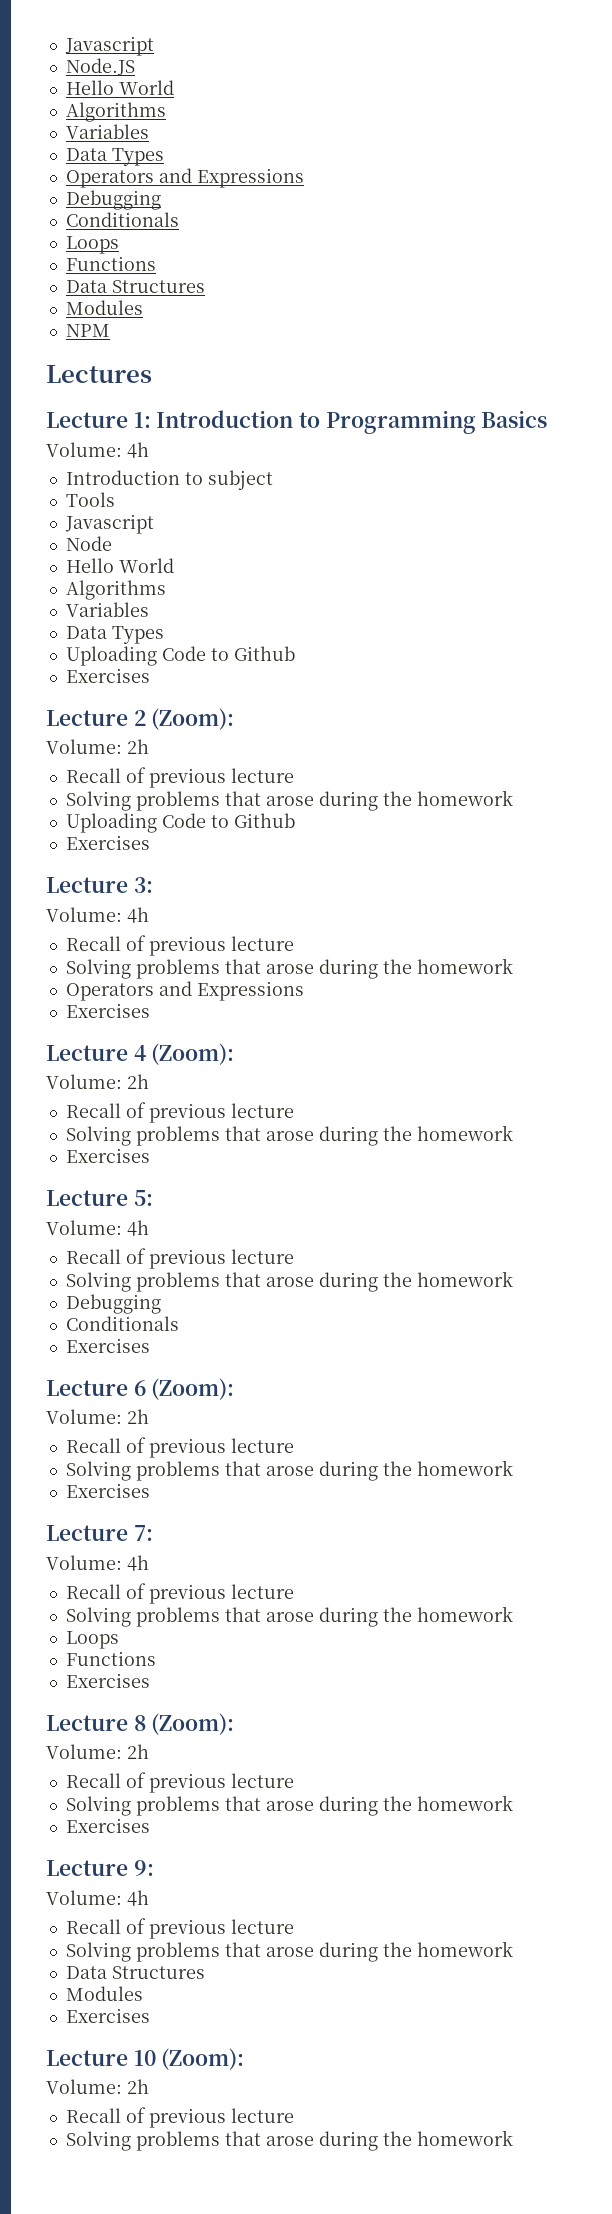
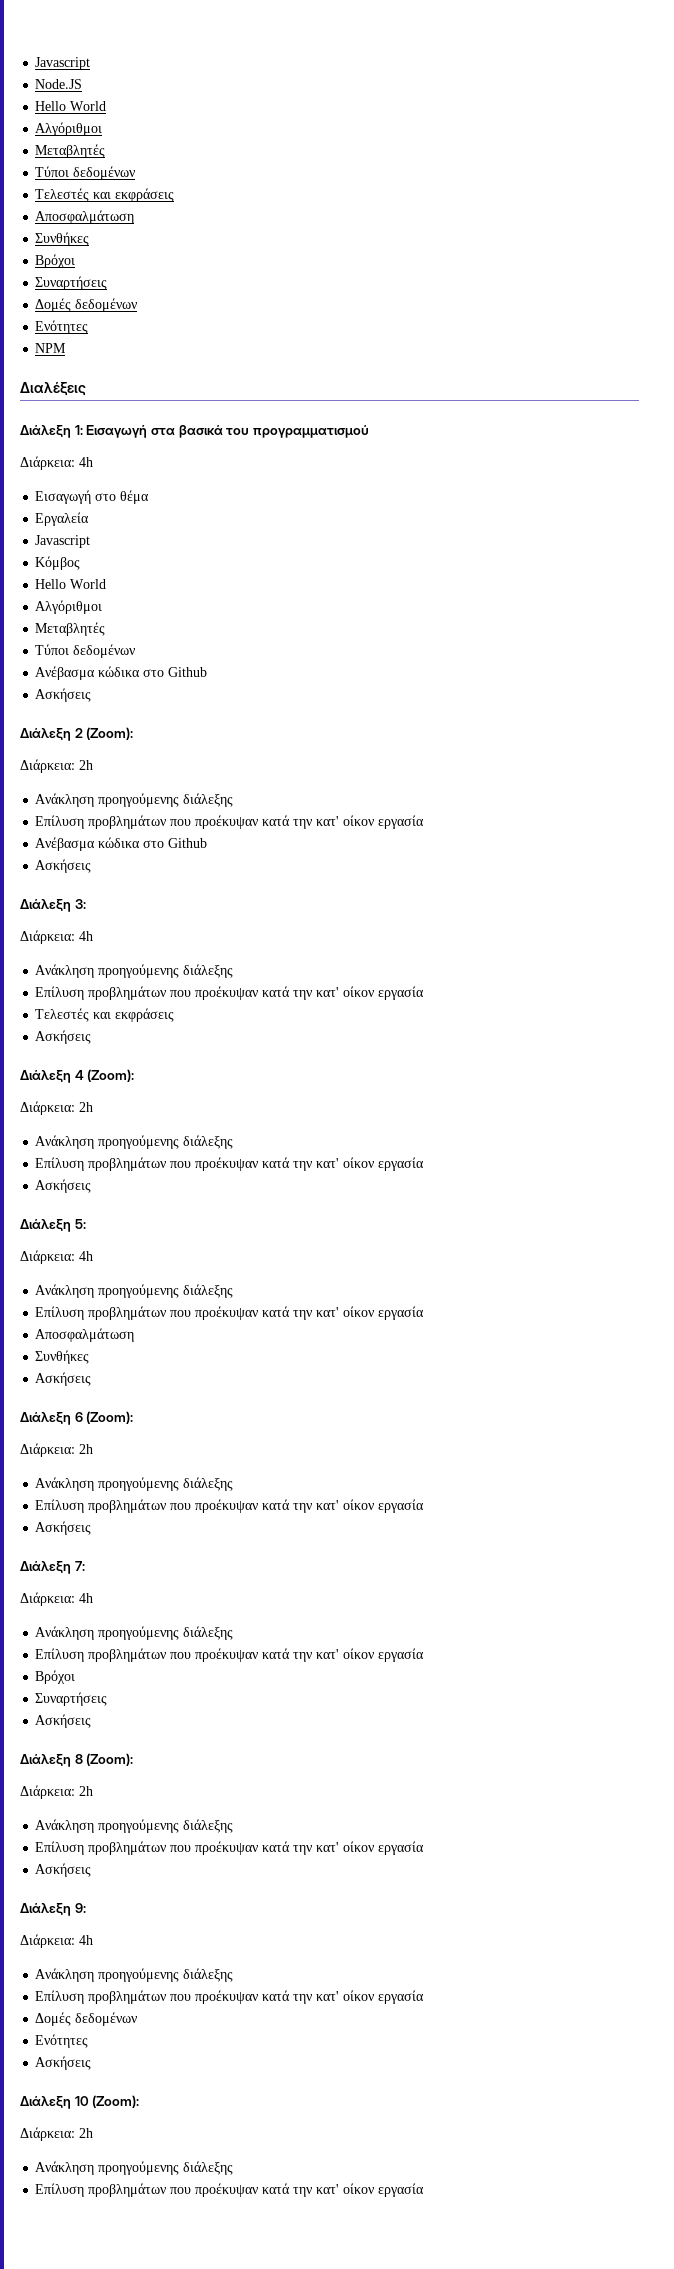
[65,102,166,122] [65,124,149,139] [65,148,164,166] [65,168,304,188] [65,190,161,210] [65,212,179,227] [65,236,119,254] [65,256,156,271] [65,280,205,293] [65,300,143,315] [65,324,110,337] [46,365,152,383] [46,410,548,434] [46,442,149,458] [65,470,273,490] [65,492,115,507] [64,514,154,534] [65,536,112,551] [65,558,174,573] [65,580,166,600] [65,602,149,617] [65,626,164,644] [65,646,295,666] [65,668,150,683] [46,710,128,726] Algorithms // Variables // Data Types // Operators and Expressions // Debugging // Conditionals // Loops // Functions // Data Structures // Modules // NPM // Lectures // Lecture 1: Introduction to Programming Basics // Volume: 4h // Introduction to subject // Tools // Javascript // Node // Hello World // Algorithms // Variables // Data Types // Uploading Code to Github // Exercises // Lecture -> [35,122,103,136] [35,144,106,158] [35,166,136,180] [35,188,175,202] [35,210,135,224] [35,232,90,246] [35,254,76,268] [35,276,108,290] [35,298,138,312] [35,320,89,334] [35,343,67,353] [20,382,86,396] [20,425,369,438] [20,456,93,470] [35,490,150,504] [35,512,90,526] [35,535,91,548] [35,556,81,570] [35,579,107,589] [35,600,103,614] [35,622,106,636] [35,644,136,658] [35,666,208,680] [35,688,92,702] [20,728,71,741] Αλγόριθμοι // Μεταβλητές // Τύποι δεδομένων // Τελεστές και εκφράσεις // Αποσφαλμάτωση // Συνθήκες // Βρόχοι // Συναρτήσεις // Δομές δεδομένων // Ενότητες // NPM // Διαλέξεις // Διάλεξη 1: Εισαγωγή στα βασικά του προγραμματισμού // Διάρκεια: 4h // Εισαγωγή στο θέμα // Εργαλεία // Javascript // Κόμβος // Hello World // Αλγόριθμοι // Μεταβλητές // Τύποι δεδομένων // Ανέβασμα κώδικα στο Github // Ασκήσεις // Διάλεξη
[46,739,149,754] [65,767,294,788] [65,790,513,811] [65,813,295,833] [65,835,150,850] [46,877,128,893] Volume: 2h // Recall of previous lecture // Solving problems that arose during the homework // Uploading Code to Github // Exercises // Lecture -> [20,759,93,773] [35,793,234,807] [35,815,425,829] [35,837,208,851] [35,859,92,873] [20,899,71,912] Διάρκεια: 2h // Ανάκληση προηγούμενης διάλεξης // Επίλυση προβλημάτων που προέκυψαν κατά την κατ' οίκον εργασία // Ανέβασμα κώδικα στο Github // Ασκήσεις // Διάλεξη
[46,907,149,923] [65,935,294,956] [65,958,513,979] [65,981,304,1001] [65,1003,150,1018] [46,1045,128,1061] Volume: 4h // Recall of previous lecture // Solving problems that arose during the homework // Operators and Expressions // Exercises // Lecture -> [20,930,93,944] [35,964,234,978] [35,986,425,1000] [35,1008,175,1022] [35,1030,92,1044] [20,1070,71,1083] Διάρκεια: 4h // Ανάκληση προηγούμενης διάλεξης // Επίλυση προβλημάτων που προέκυψαν κατά την κατ' οίκον εργασία // Τελεστές και εκφράσεις // Ασκήσεις // Διάλεξη
[46,1074,149,1089] [65,1102,294,1123] [65,1125,513,1146] [65,1148,150,1163] [46,1190,128,1206] Volume: 2h // Recall of previous lecture // Solving problems that arose during the homework // Exercises // Lecture -> [20,1101,93,1115] [35,1135,234,1149] [35,1157,425,1171] [35,1179,92,1193] [20,1219,71,1232] Διάρκεια: 2h // Ανάκληση προηγούμενης διάλεξης // Επίλυση προβλημάτων που προέκυψαν κατά την κατ' οίκον εργασία // Ασκήσεις // Διάλεξη
[46,1220,149,1236] [65,1248,294,1269] [65,1271,513,1292] [65,1294,161,1314] [65,1316,179,1331] [65,1338,150,1353] [46,1380,128,1396] Volume: 4h // Recall of previous lecture // Solving problems that arose during the homework // Debugging // Conditionals // Exercises // Lecture -> [20,1250,93,1264] [35,1284,234,1298] [35,1306,425,1320] [35,1328,135,1342] [35,1350,90,1364] [35,1372,92,1386] [20,1412,71,1425] Διάρκεια: 4h // Ανάκληση προηγούμενης διάλεξης // Επίλυση προβλημάτων που προέκυψαν κατά την κατ' οίκον εργασία // Αποσφαλμάτωση // Συνθήκες // Ασκήσεις // Διάλεξη
[46,1409,149,1424] [65,1437,294,1458] [65,1460,513,1481] [65,1483,150,1498] [46,1525,128,1541] Volume: 2h // Recall of previous lecture // Solving problems that arose during the homework // Exercises // Lecture -> [20,1443,93,1457] [35,1477,234,1491] [35,1499,425,1513] [35,1521,92,1535] [20,1561,71,1574] Διάρκεια: 2h // Ανάκληση προηγούμενης διάλεξης // Επίλυση προβλημάτων που προέκυψαν κατά την κατ' οίκον εργασία // Ασκήσεις // Διάλεξη
[46,1555,149,1571] [65,1583,294,1604] [65,1606,513,1627] [65,1631,119,1649] [65,1651,156,1666] [65,1673,150,1688] [46,1715,128,1731] Volume: 4h // Recall of previous lecture // Solving problems that arose during the homework // Loops // Functions // Exercises // Lecture -> [20,1592,93,1606] [35,1626,234,1640] [35,1648,425,1662] [35,1670,76,1684] [35,1692,108,1706] [35,1714,92,1728] [20,1754,71,1767] Διάρκεια: 4h // Ανάκληση προηγούμενης διάλεξης // Επίλυση προβλημάτων που προέκυψαν κατά την κατ' οίκον εργασία // Βρόχοι // Συναρτήσεις // Ασκήσεις // Διάλεξη
[46,1744,149,1759] [65,1772,294,1793] [65,1795,513,1816] [65,1818,150,1833] [46,1860,128,1876] Volume: 2h // Recall of previous lecture // Solving problems that arose during the homework // Exercises // Lecture -> [20,1785,93,1799] [35,1819,234,1833] [35,1841,425,1855] [35,1863,92,1877] [20,1903,71,1916] Διάρκεια: 2h // Ανάκληση προηγούμενης διάλεξης // Επίλυση προβλημάτων που προέκυψαν κατά την κατ' οίκον εργασία // Ασκήσεις // Διάλεξη
[46,1890,149,1906] [65,1918,294,1939] [65,1941,513,1962] [65,1966,205,1979] [65,1986,143,2001] [65,2008,150,2023] [46,2050,128,2066] Volume: 4h // Recall of previous lecture // Solving problems that arose during the homework // Data Structures // Modules // Exercises // Lecture -> [20,1934,93,1948] [35,1968,234,1982] [35,1990,425,2004] [35,2012,138,2026] [35,2034,89,2048] [35,2056,92,2070] [20,2096,71,2109] Διάρκεια: 4h // Ανάκληση προηγούμενης διάλεξης // Επίλυση προβλημάτων που προέκυψαν κατά την κατ' οίκον εργασία // Δομές δεδομένων // Ενότητες // Ασκήσεις // Διάλεξη
[46,2079,149,2094] [65,2107,294,2128] [65,2130,513,2151] Volume: 2h // Recall of previous lecture // Solving problems that arose during the homework -> [20,2127,93,2141] [35,2161,234,2175] [35,2183,425,2197] Διάρκεια: 2h // Ανάκληση προηγούμενης διάλεξης // Επίλυση προβλημάτων που προέκυψαν κατά την κατ' οίκον εργασία

